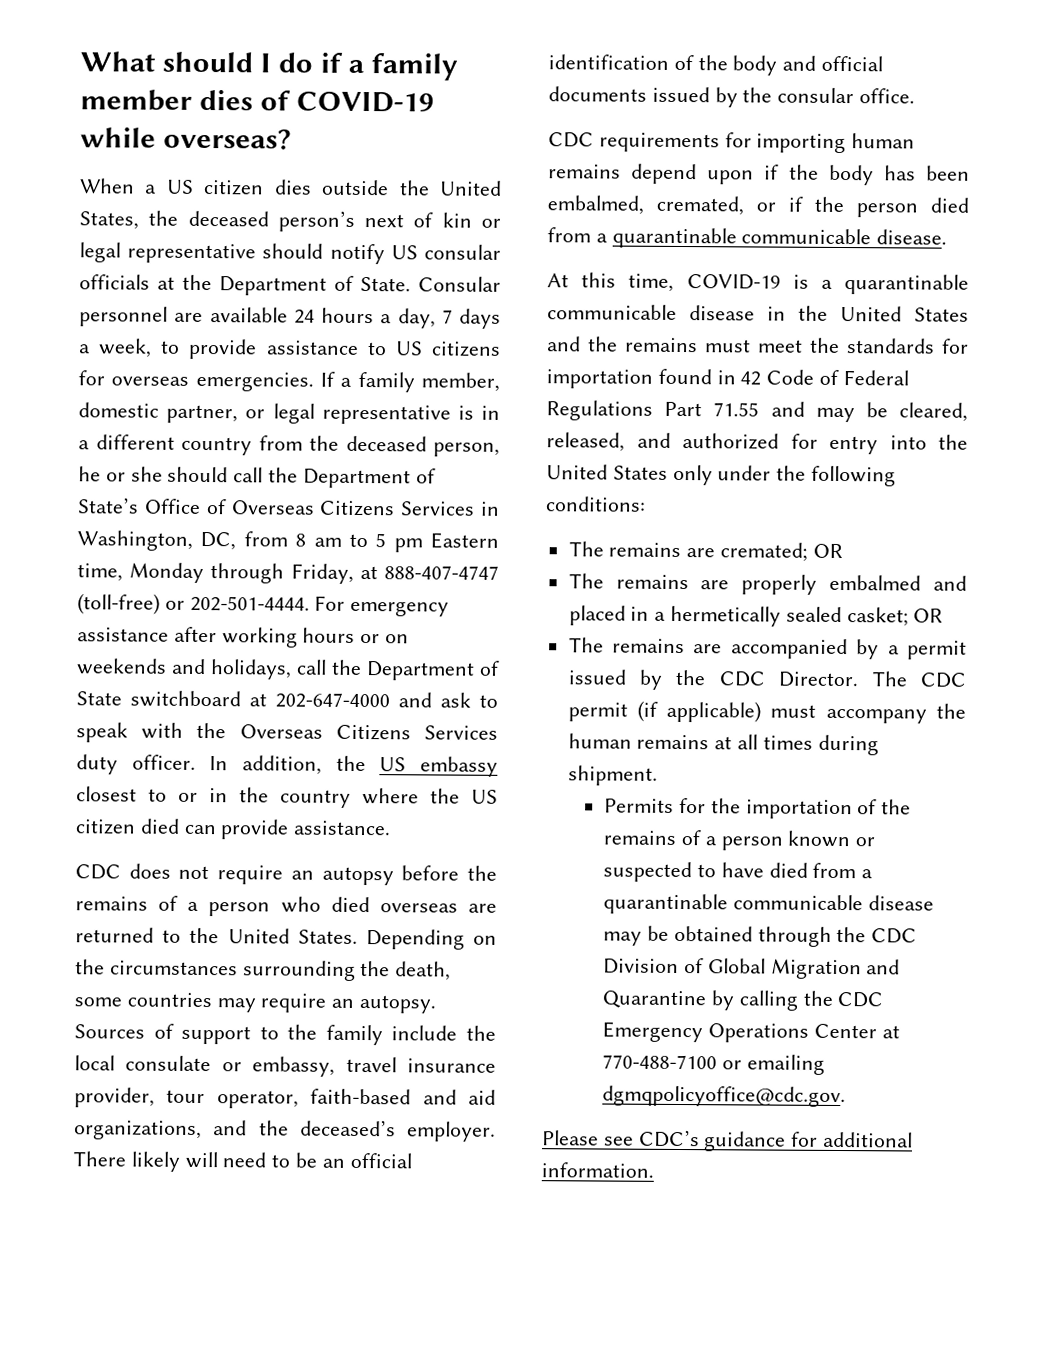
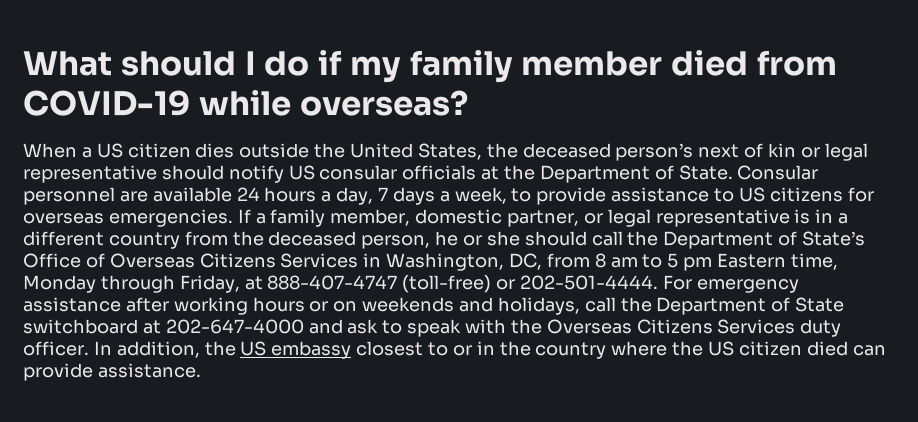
[347,59,364,73] a -> [349,56,401,83] my
[198,88,291,111] dies of -> [671,50,837,76] died from
[75,863,498,886] [75,895,497,917] [75,927,497,950] [75,959,452,981] [74,992,437,1014] [74,1023,496,1046] [74,1055,496,1077] [74,1087,496,1109] [74,1119,496,1142] [73,1151,412,1172] [548,54,884,76] [548,86,916,108] [548,132,916,154] [548,163,970,186] [547,195,969,218] [547,227,948,249] [547,272,969,295] [547,304,969,322] [547,336,969,354] [546,368,909,389] [546,400,968,423] [546,432,968,455] [546,464,897,487] [546,496,646,512] [568,541,843,562] [568,573,967,595] [568,605,944,627] [568,637,967,660] [567,669,967,690] [567,700,966,724] [567,733,879,756] [567,765,658,786] [604,797,912,820] [603,830,876,851] [603,861,874,883] [603,893,934,915] [603,925,918,947] [603,958,901,980] [602,990,884,1011] [602,1021,900,1043] [602,1054,825,1075] [602,1085,847,1108] [542,1129,914,1152] [541,1162,654,1178] // CDC does not require an autopsy before the remains of a person who died overseas are returned to the United States. Depending on the circumstances surrounding the death, some countries may require an autopsy. Sources of support to the family include the local consulate or embassy, travel insurance provider, tour operator, faith-based and aid organizations, and the deceased’s employer. There likely will need to be an official identification of the body and official documents issued by the consular office. // CDC requirements for importing human remains depend upon if the body has been embalmed, cremated, or if the person died from a quarantinable communicable disease. // At this time, COVID-19 is a quarantinable communicable disease in the United States and the remains must meet the standards for importation found in 42 Code of Federal Regulations Part 71.55 and may be cleared, released, and authorized for entry into the United States only under the following conditions: // The remains are cremated; OR // The remains are properly embalmed and placed in a hermetically sealed casket; OR // The remains are accompanied by a permit issued by the CDC Director. The CDC permit (if applicable) must accompany the human remains at all times during shipment. // Permits for the importation of the remains of a person known or suspected to have died from a quarantinable communicable disease may be obtained through the CDC Division of Global Migration and Quarantine by calling the CDC Emergency Operations Center at 770-488-7100 or emailing dgmqpolicyoffice@cdc.gov. // Please see CDC’s guidance for additional information. -> (201, 370) none

